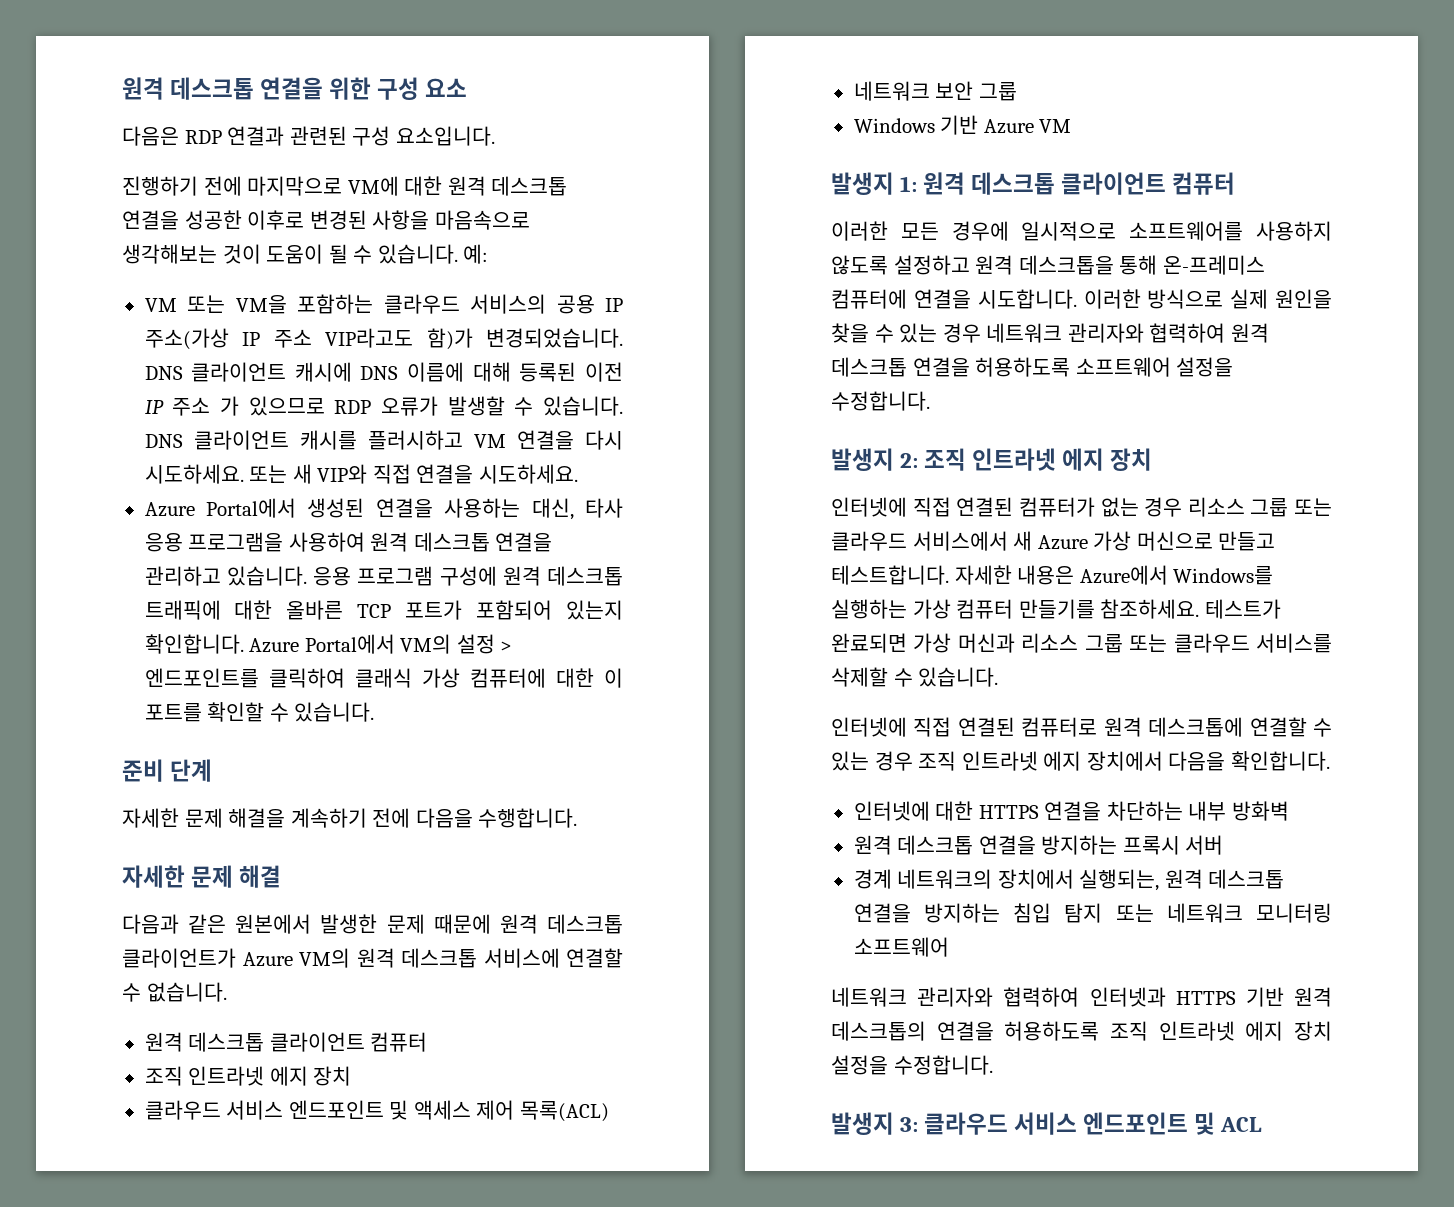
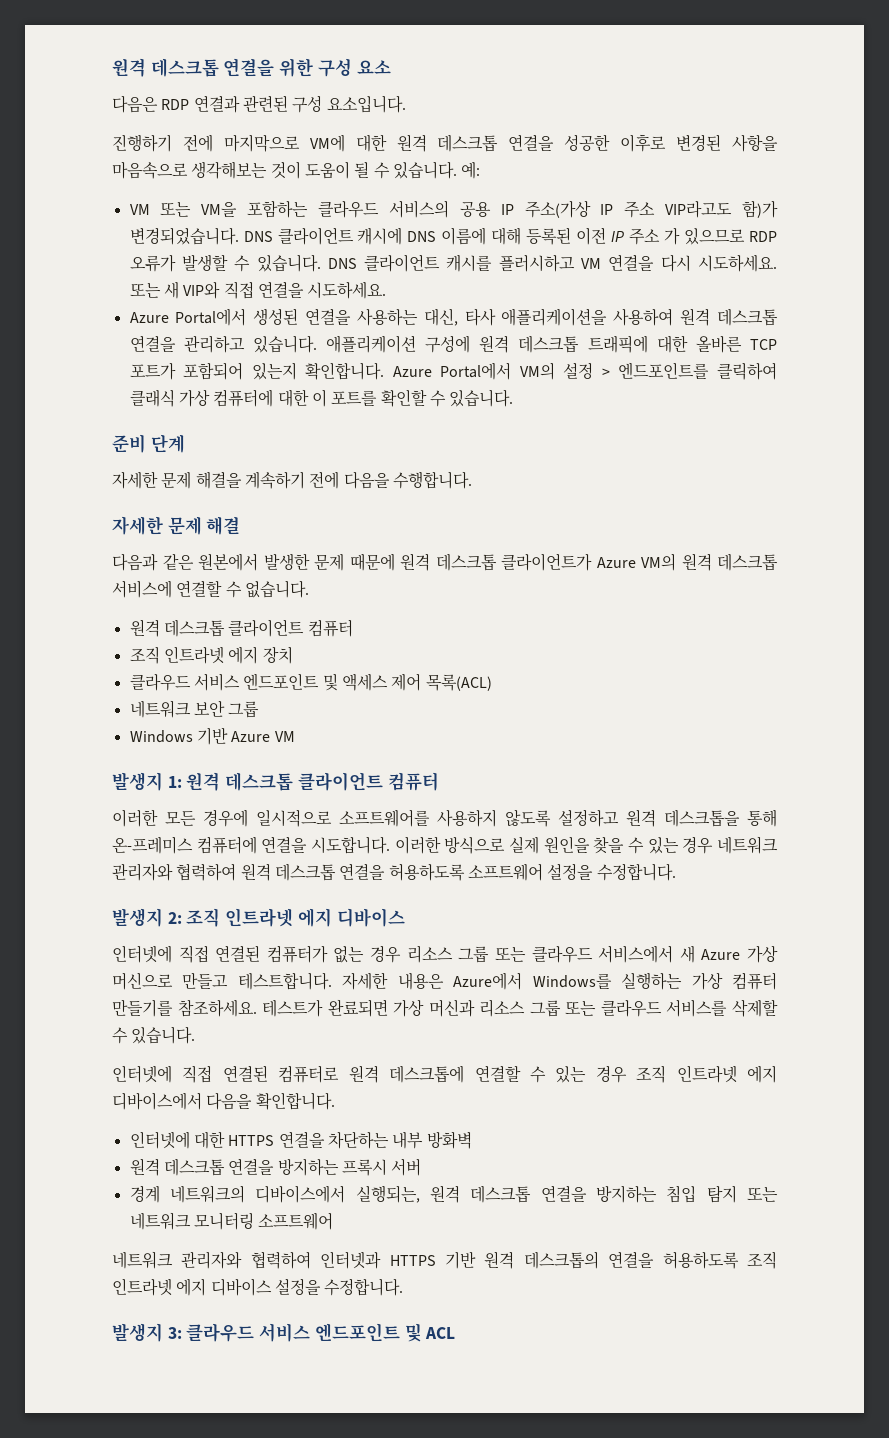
[144,532,284,552] 응용 프로그램을 -> [501,308,608,326] 애플리케이션을
[313,566,434,586] 응용 프로그램 -> [326,335,417,353] 애플리케이션
[1110,448,1153,471] 장치 -> [336,908,405,927] 디바이스
[1086,751,1163,771] 장치에서 -> [112,1092,202,1110] 디바이스에서
[997,869,1074,889] 장치에서 -> [255,1185,346,1203] 디바이스에서
[1294,1021,1332,1041] 장치 -> [210,1278,272,1296] 디바이스

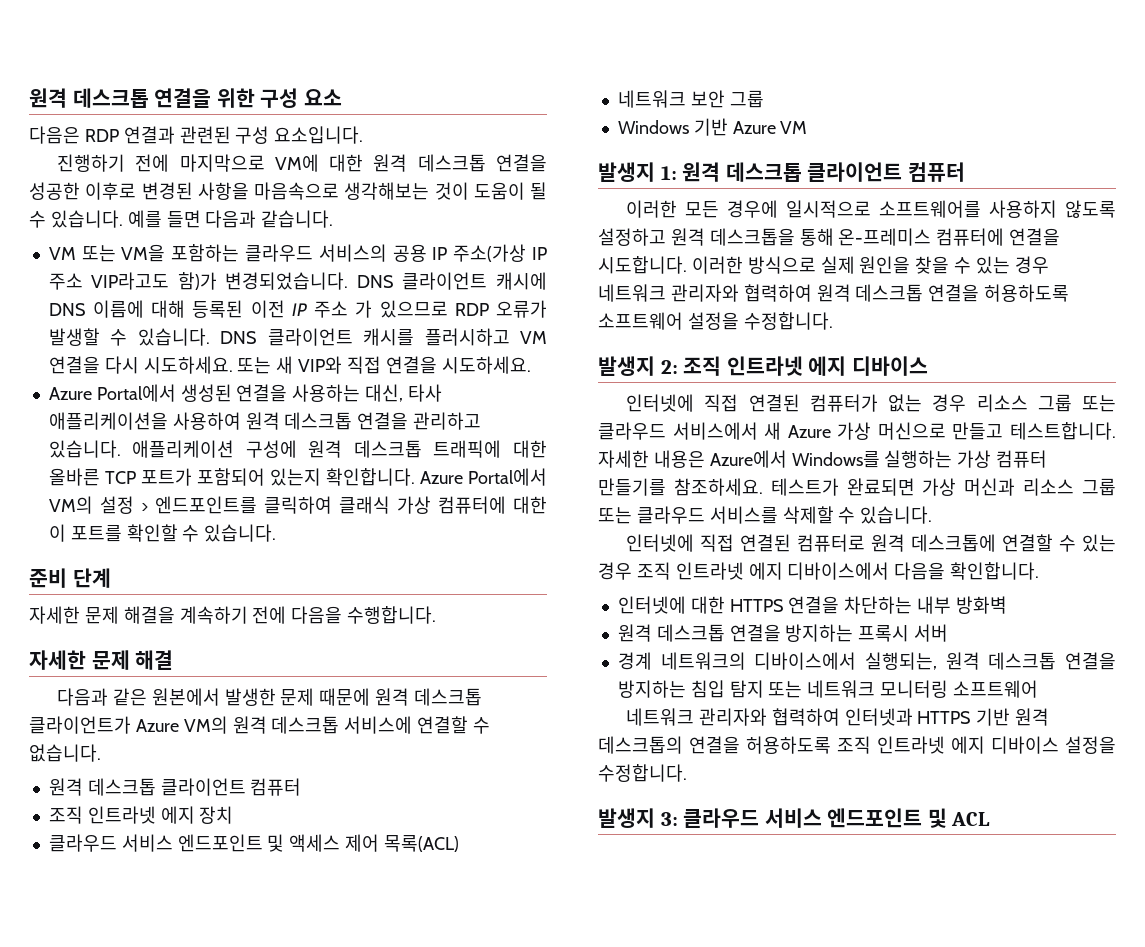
[461,162,481,179] 예: -> [127,210,334,228] 예를 들면 다음과 같습니다.

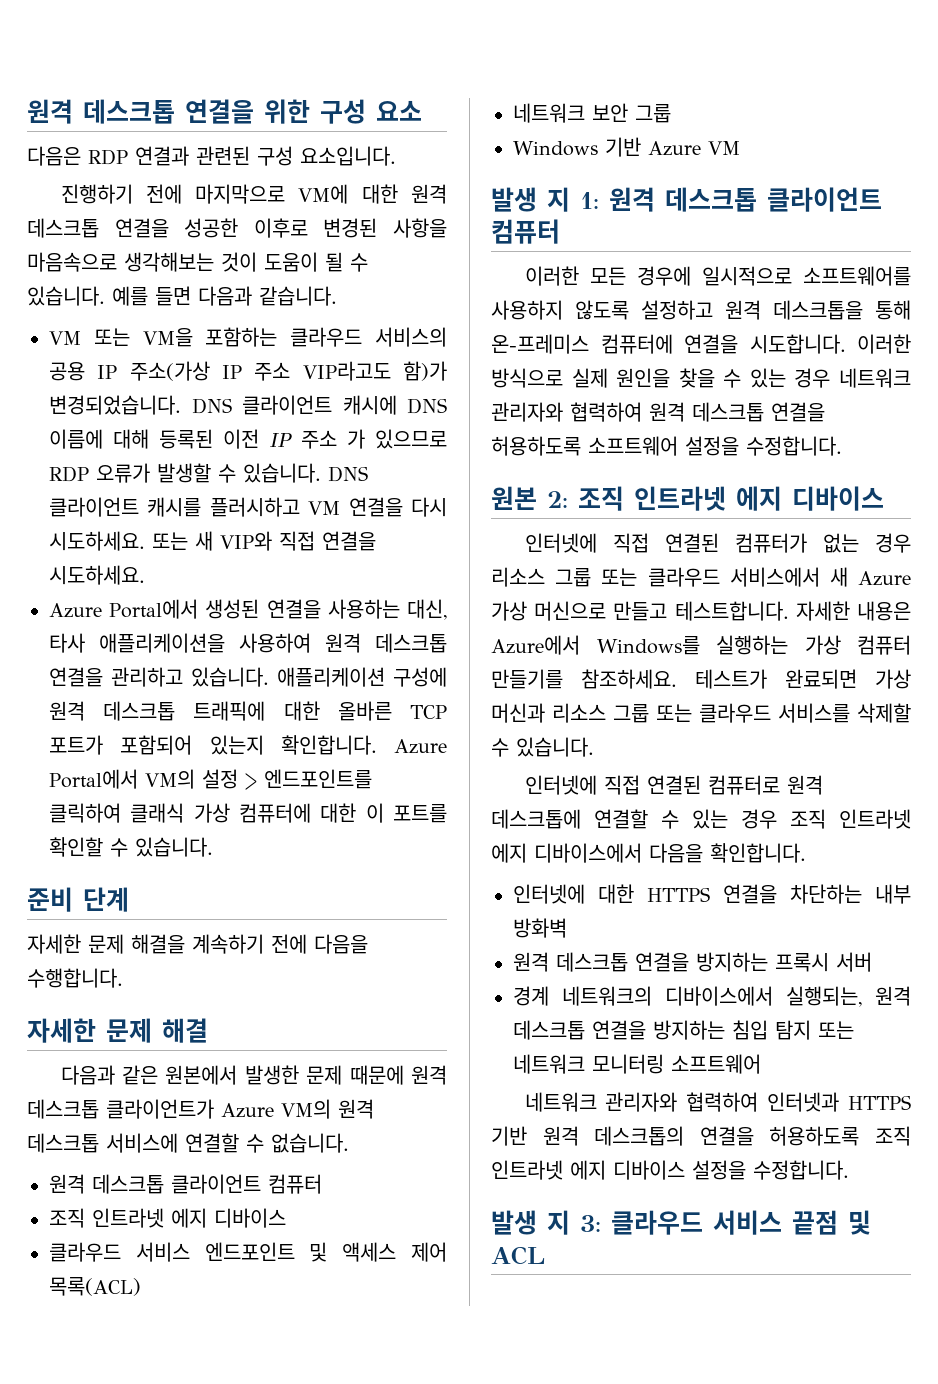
[199,806,234,824] 장치 -> [214,1208,286,1228] 디바이스
[598,162,655,182] 발생지 -> [491,187,570,212] 발생 지
[598,356,655,376] 발생지 -> [491,486,537,510] 원본
[598,808,655,828] 발생지 -> [491,1210,570,1235] 발생 지
[827,808,923,828] 엔드포인트 -> [792,1210,838,1235] 끝점

